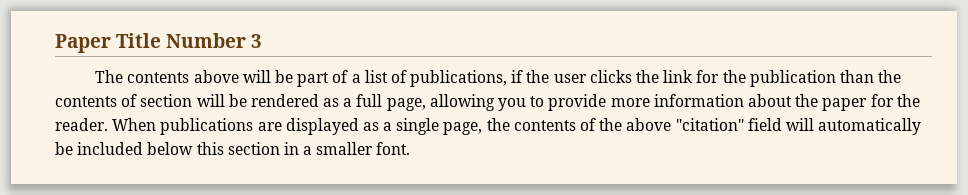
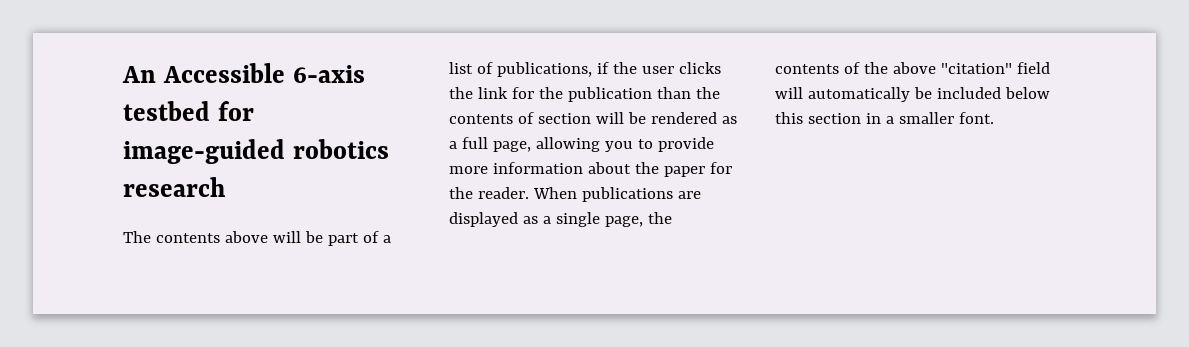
[55,33,263,53] Paper Title Number 3 -> [122,63,365,83] [123,101,254,121] [123,139,389,164] [123,177,226,197] An Accessible 6-axis testbed for image-guided robotics research

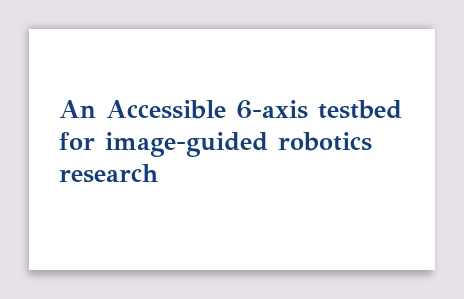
[123,231,391,246] [449,62,721,77] [449,87,720,102] [449,112,737,124] [449,137,714,152] [449,162,732,177] [449,187,701,202] [449,212,672,227] [775,62,1050,74] [775,87,1050,102] [775,112,994,124] // The contents above will be part of a list of publications, if the user clicks the link for the publication than the contents of section will be rendered as a full page, allowing you to provide more information about the paper for the reader. When publications are displayed as a single page, the contents of the above "citation" field will automatically be included below this section in a smaller font. -> (158, 173) none

